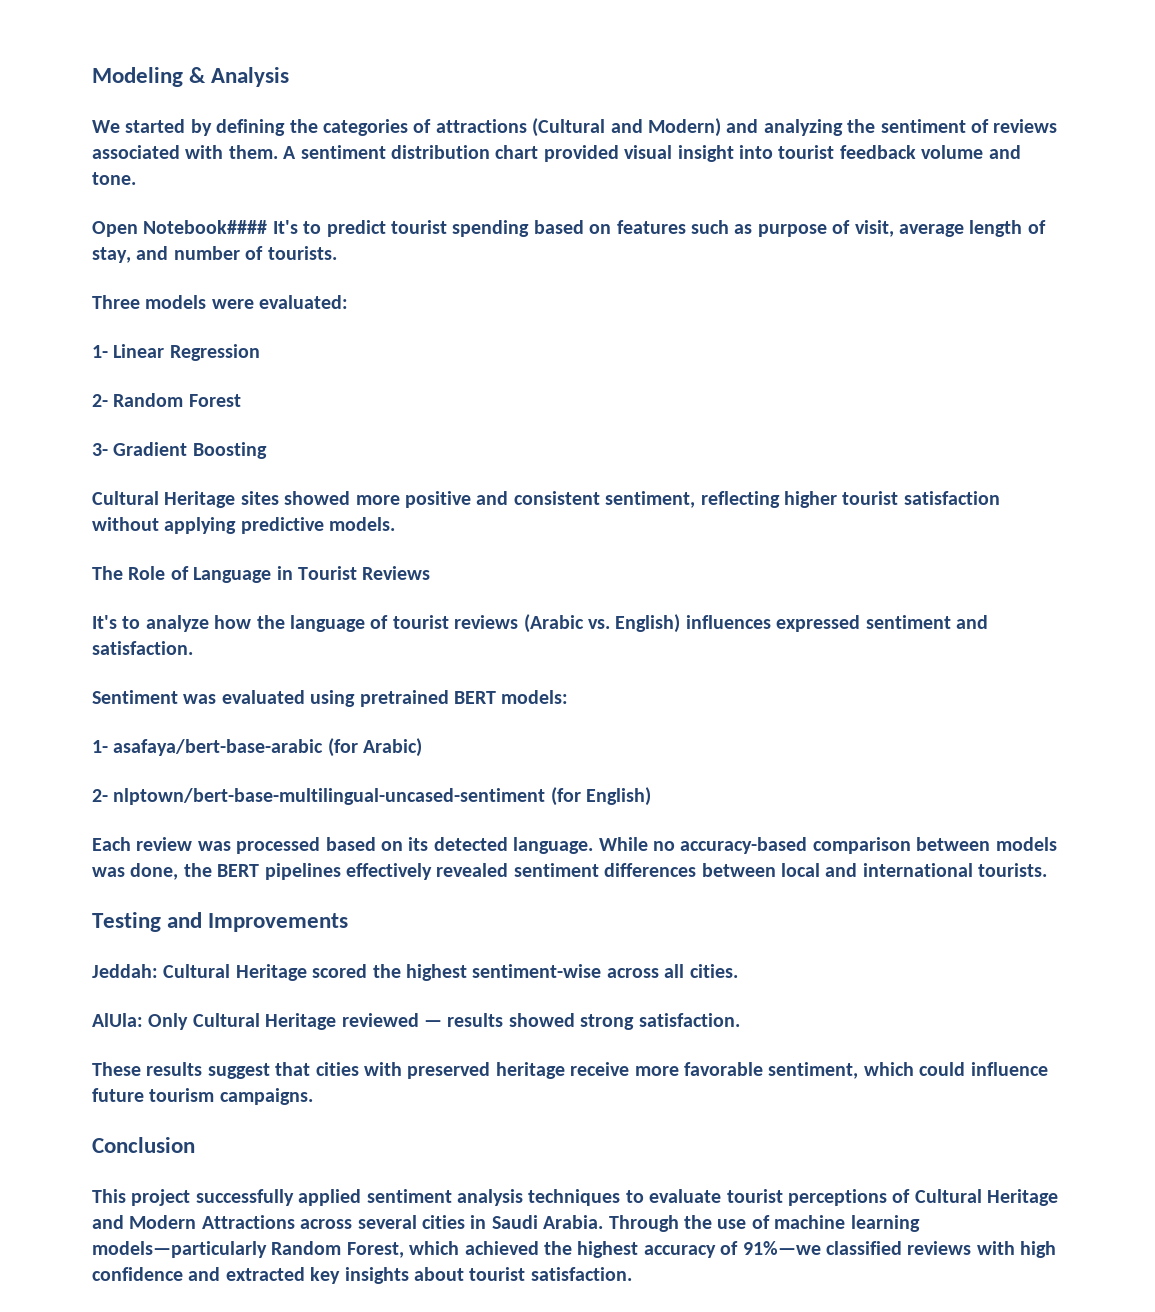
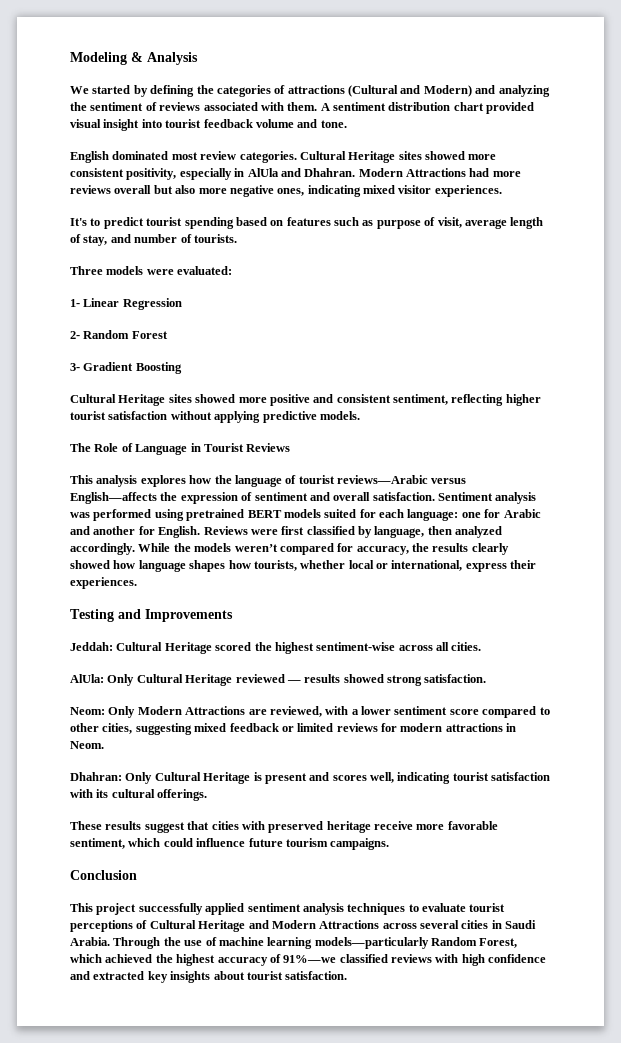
[92,220,268,237] Open Notebook#### -> [70,151,497,163] [70,168,521,180] [70,185,502,197] English dominated most review categories. Cultural Heritage sites showed more consistent positivity, especially in AlUla and Dhahran. Modern Attractions had more reviews overall but also more negative ones, indicating mixed visitor experiences. //
[92,615,209,632] It's to analyze -> [70,475,186,487] This analysis explores
[454,614,861,633] reviews (Arabic vs. English) influences expressed -> [337,475,467,484] [70,492,253,504] reviews—Arabic versus English—affects the expression of
[92,641,193,655] [92,690,569,707] [92,738,423,757] [92,787,652,806] [92,837,1057,854] [92,863,1048,880] satisfaction. // Sentiment was evaluated using pretrained BERT models: // 1- asafaya/bert-base-arabic (for Arabic) // 2- nlptown/bert-base-multilingual-uncased-sentiment (for English) // Each review was processed based on its detected language. While no accuracy-based comparison between models was done, the BERT pipelines effectively revealed sentiment differences between local and international tourists. -> [333,492,537,504] [70,509,541,521] [70,526,503,538] [70,543,509,555] [70,560,537,572] [70,577,137,589] overall satisfaction. Sentiment analysis was performed using pretrained BERT models suited for each language: one for Arabic and another for English. Reviews were first classified by language, then analyzed accordingly. While the models weren’t compared for accuracy, the results clearly showed how language shapes how tourists, whether local or international, express their experiences.
(740, 1020) none -> [70,706,550,718] [70,723,517,735] [70,741,104,749] [70,772,551,784] [70,789,208,801] // Neom: Only Modern Attractions are reviewed, with a lower sentiment score compared to other cities, suggesting mixed feedback or limited reviews for modern attractions in Neom. // Dhahran: Only Cultural Heritage is present and scores well, indicating tourist satisfaction with its cultural offerings.

